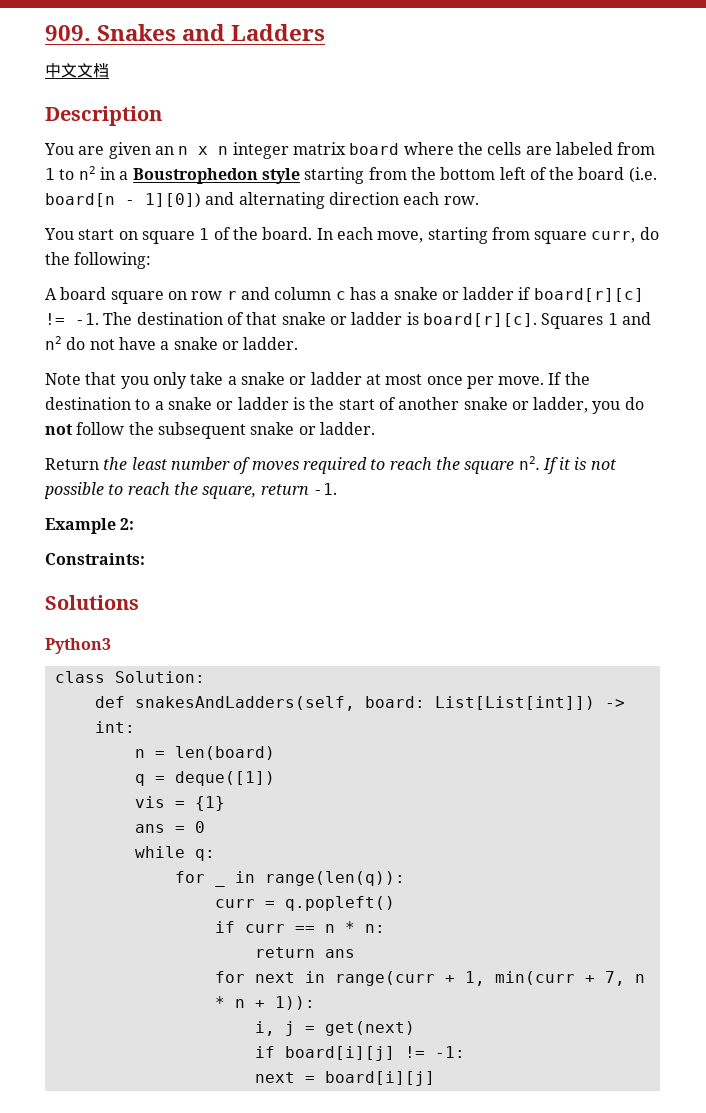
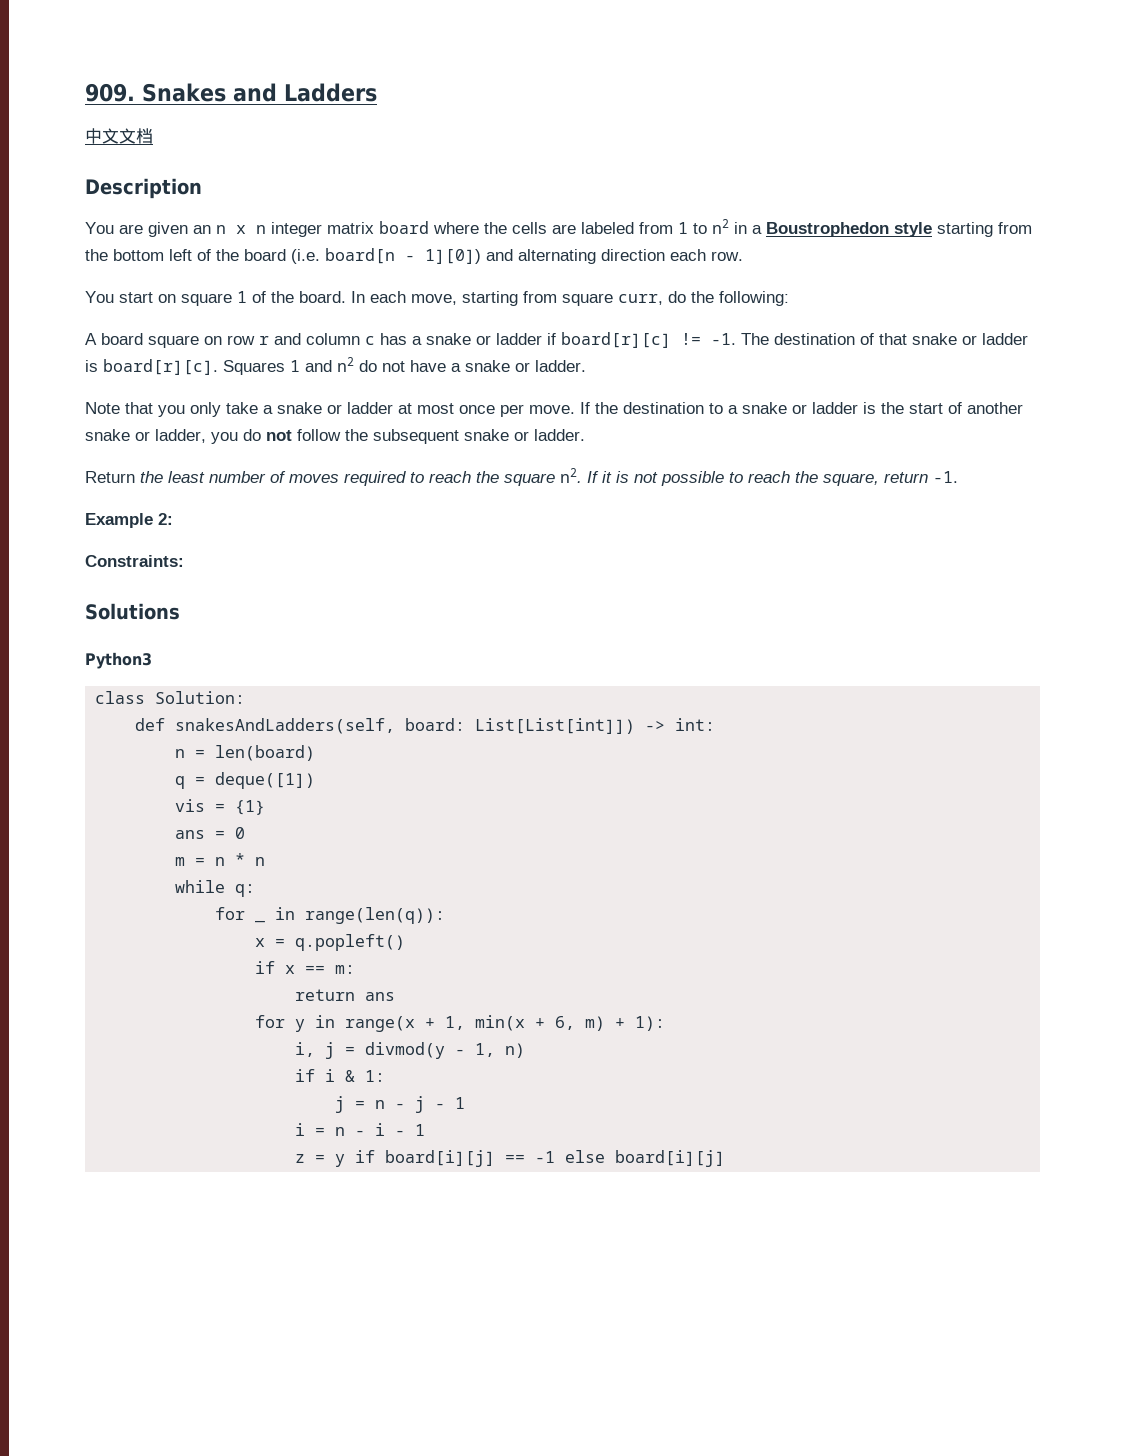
(205, 827) none -> [175,853,266,866] // m = n * n
[214,899,255,908] curr -> [255,938,266,947] x
[244,921,385,933] [254,947,355,958] [214,971,645,986] [214,996,315,1010] [254,1021,415,1036] [254,1046,465,1061] [254,1072,315,1083] curr == n * n: // return ans // for next in range(curr + 1, min(curr + 7, n * n + 1)): // i, j = get(next) // if board[i][j] != -1: // next = -> [285,965,356,974] [295,989,396,1001] [255,1015,666,1032] [295,1042,526,1059] [295,1069,386,1082] [335,1096,466,1113] [295,1123,426,1136] [295,1150,606,1167] x == m: // return ans // for y in range(x + 1, min(x + 6, m) + 1): // i, j = divmod(y - 1, n) // if i & 1: // j = n - j - 1 // i = n - i - 1 // z = y if board[i][j] == -1 else

